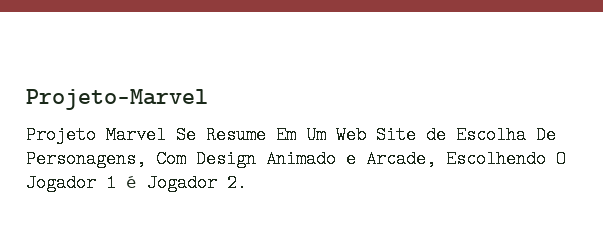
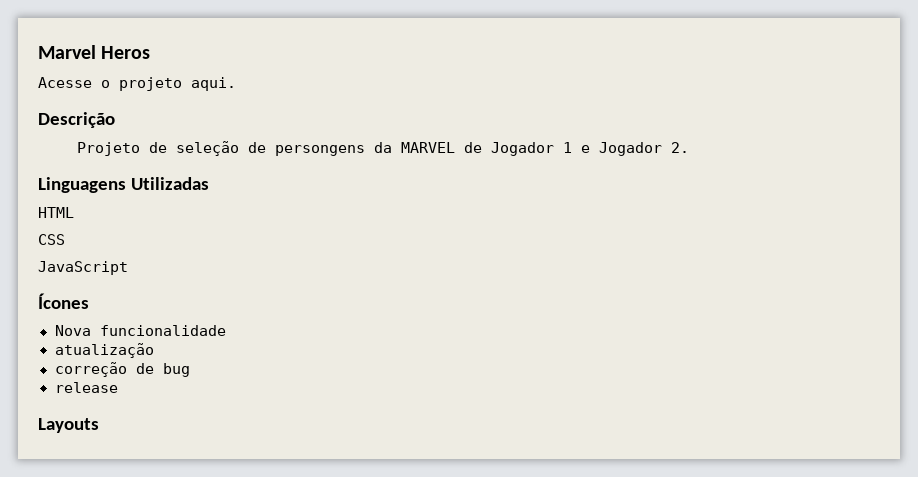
[26,89,208,110] [26,126,556,144] [26,150,566,168] Projeto-Marvel // Projeto Marvel Se Resume Em Um Web Site de Escolha De Personagens, Com Design Animado e Arcade, Escolhendo O -> [38,45,151,59] [38,77,236,91] [38,112,115,128] [76,141,482,156] Marvel Heros // Acesse o projeto aqui. // Descrição // Projeto de seleção de persongens da MARVEL de
[126,176,137,188] é -> [580,145,590,153] e
(247, 183) none -> [38,177,209,193] [38,207,74,218] [38,234,65,245] [38,261,128,275] [38,293,89,309] [54,325,226,336] [54,343,154,358] [54,362,190,377] [54,382,118,393] [38,418,99,433] // Linguagens Utilizadas // HTML // CSS // JavaScript // Ícones // Nova funcionalidade // atualização // correção de bug // release // Layouts

